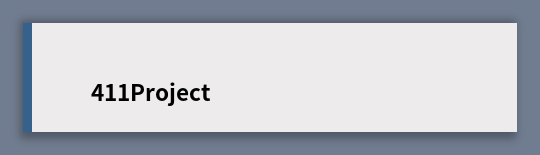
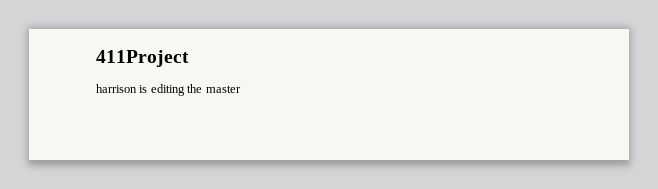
(211, 94) none -> [96,84,241,96] // harrison is editing the master

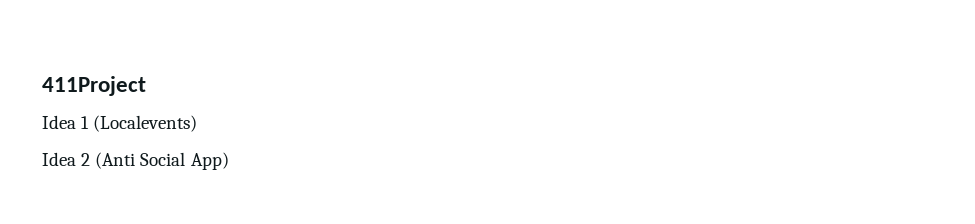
[96,84,241,96] harrison is editing the master -> [42,115,198,132] [42,152,229,170] Idea 1 (Localevents) // Idea 2 (Anti Social App)

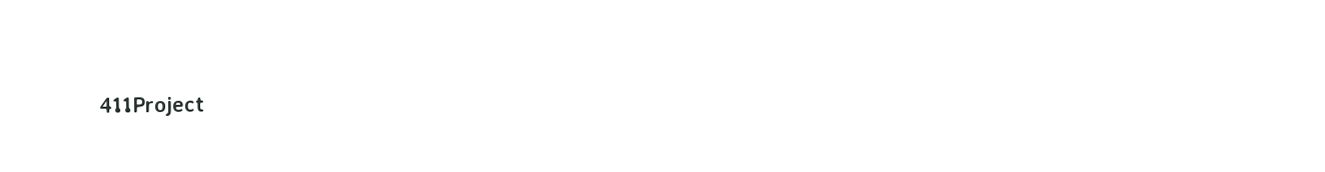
[42,115,198,132] [42,152,229,170] // Idea 1 (Localevents) // Idea 2 (Anti Social App) -> (205, 106) none

